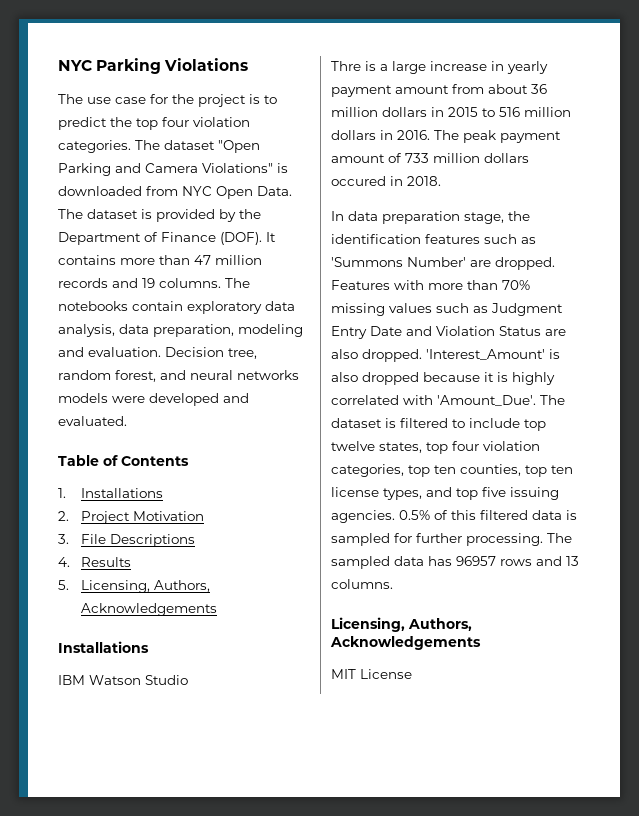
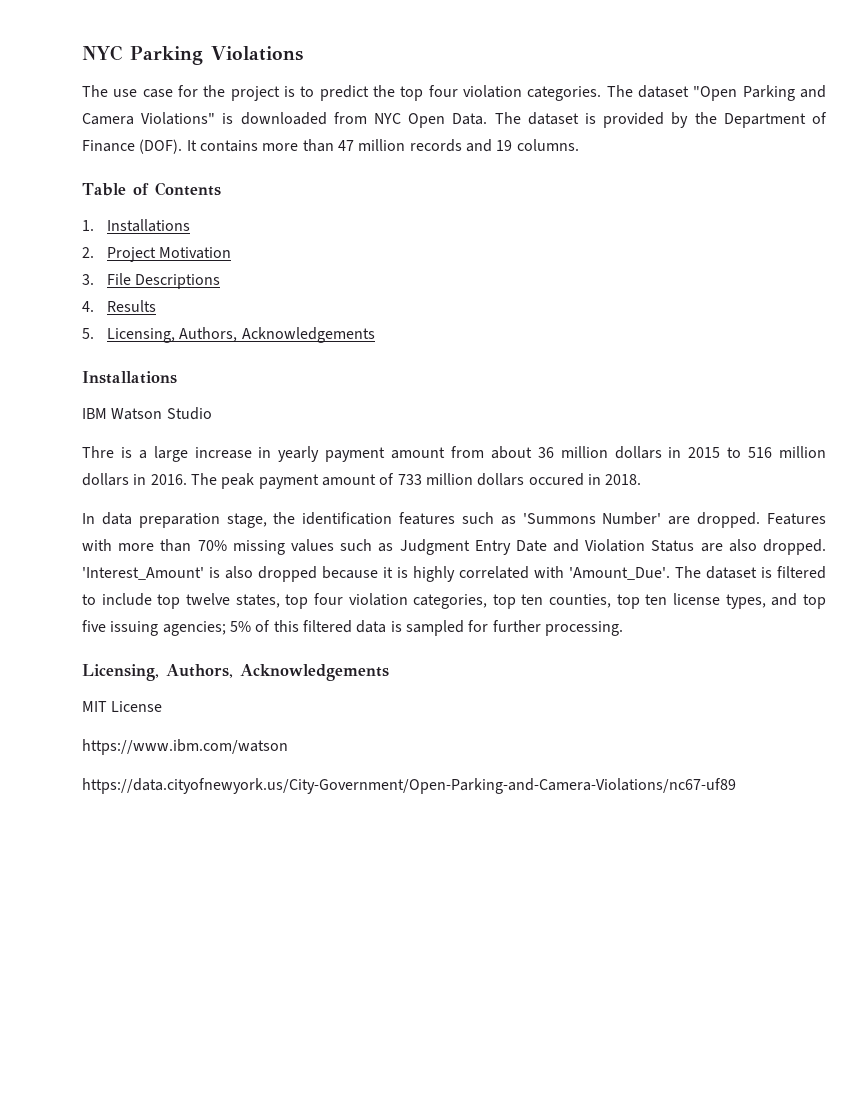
[225,278,250,288] [58,301,295,314] [58,324,303,337] [58,347,257,359] [58,370,299,382] [58,393,249,406] [58,416,127,426] The notebooks contain exploratory data analysis, data preparation, modeling and evaluation. Decision tree, random forest, and neural networks models were developed and evaluated. -> (579, 145) none
[331,510,430,523] agencies. 0.5% -> [162,621,251,636] agencies; 5%
[547,533,572,543] [331,556,579,569] [331,579,393,589] The sampled data has 96957 rows and 13 columns. -> (623, 628) none
(412, 674) none -> [82,739,288,755] [82,778,736,794] // https://www.ibm.com/watson // https://data.cityofnewyork.us/City-Government/Open-Parking-and-Camera-Violations/nc67-uf89

